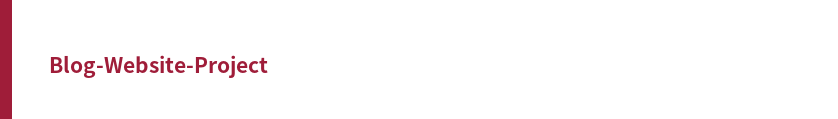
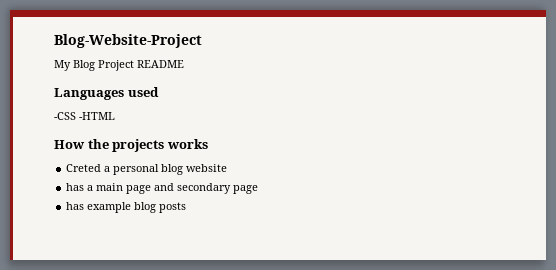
(268, 66) none -> [54,60,184,71] [54,87,159,100] [54,112,115,120] [54,139,208,152] [66,164,228,175] [66,183,259,194] [66,202,187,213] // My Blog Project README // Languages used // -CSS -HTML // How the projects works // Creted a personal blog website // has a main page and secondary page // has example blog posts

